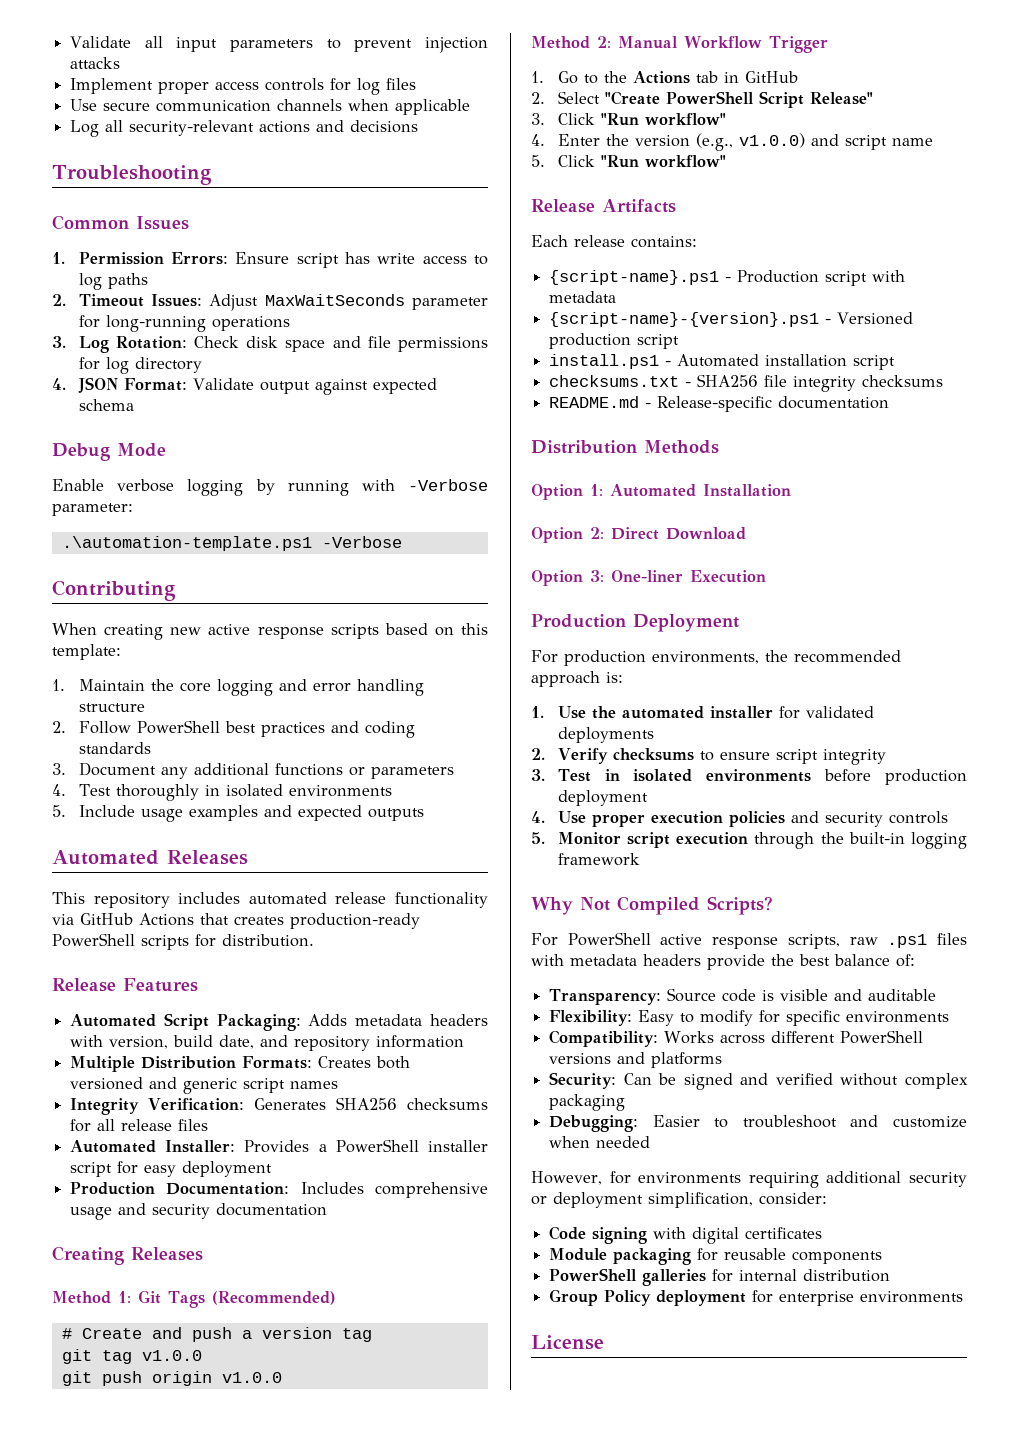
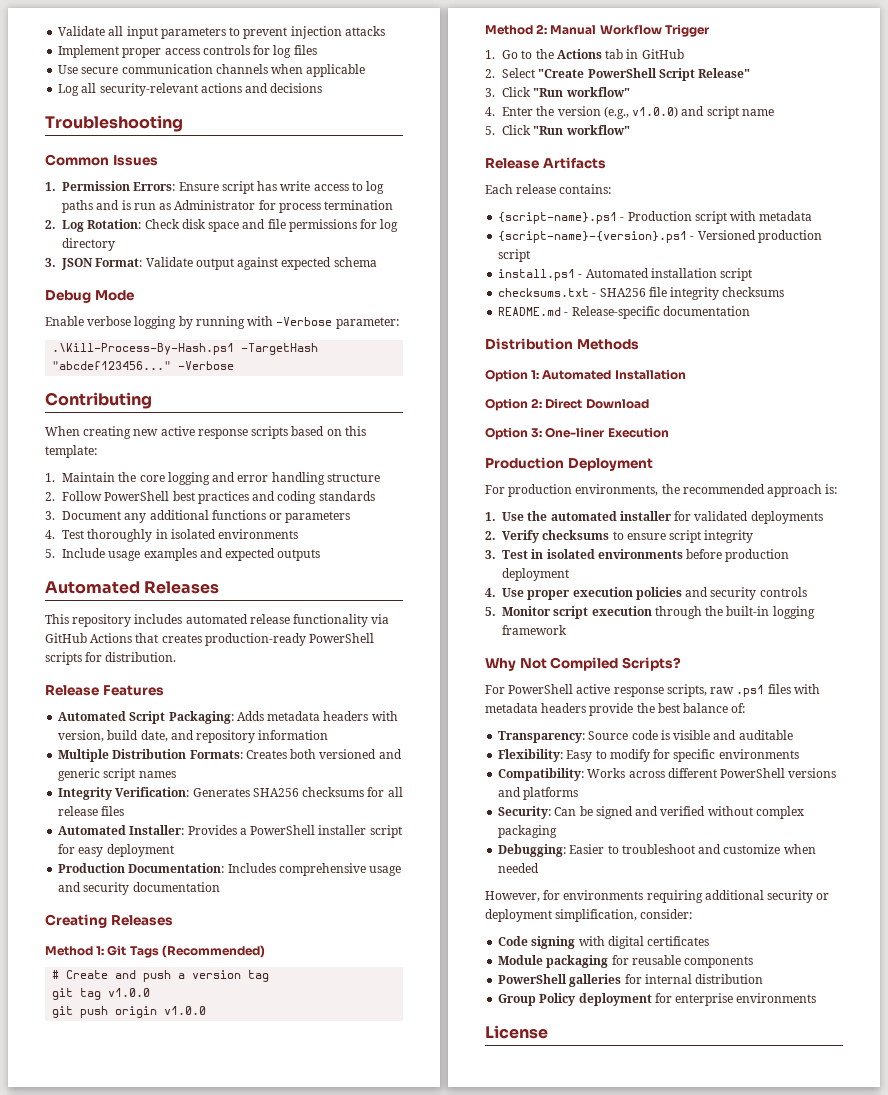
[52,294,488,311] [78,315,290,332] [52,336,66,348] // 2. Timeout Issues: Adjust MaxWaitSeconds parameter for long-running operations // 3. -> [96,200,394,213] [45,220,56,229] and is run as Administrator for process termination // 2.
[52,378,66,390] 4. -> [45,258,56,267] 3.
[61,536,312,551] .\automation-template.ps1 -> [52,343,319,355] [52,361,172,370] .\Kill-Process-By-Hash.ps1 -TargetHash "abcdef123456..."

